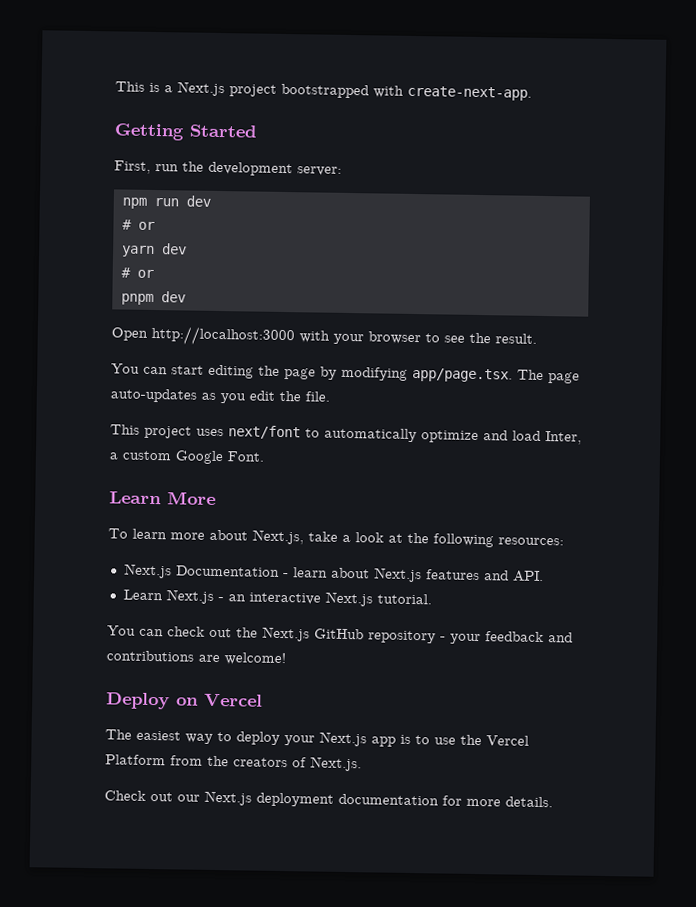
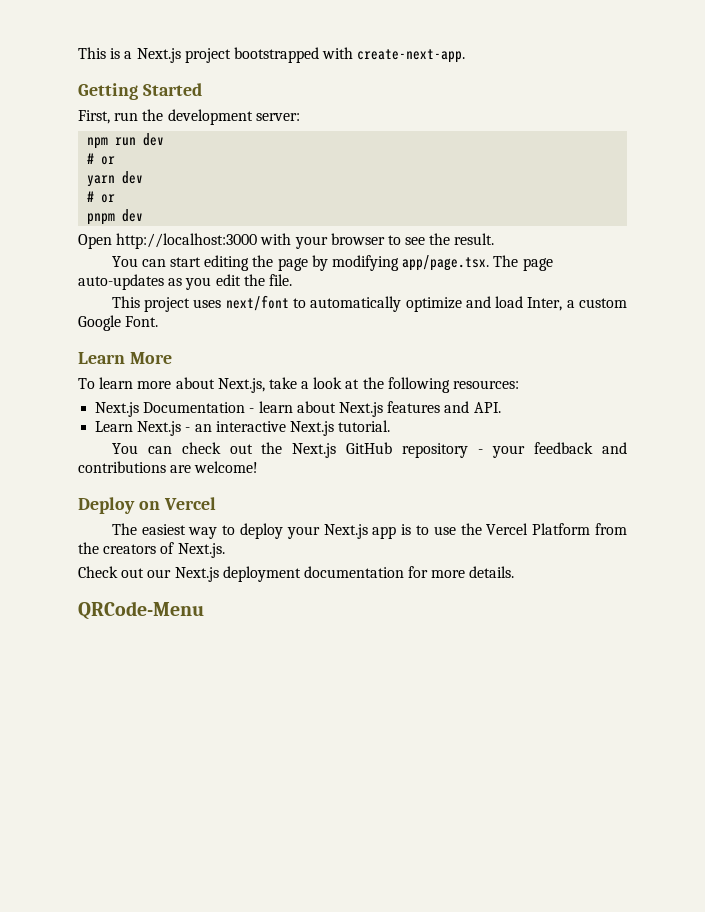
(553, 802) none -> [78,601,204,620] // QRCode-Menu

